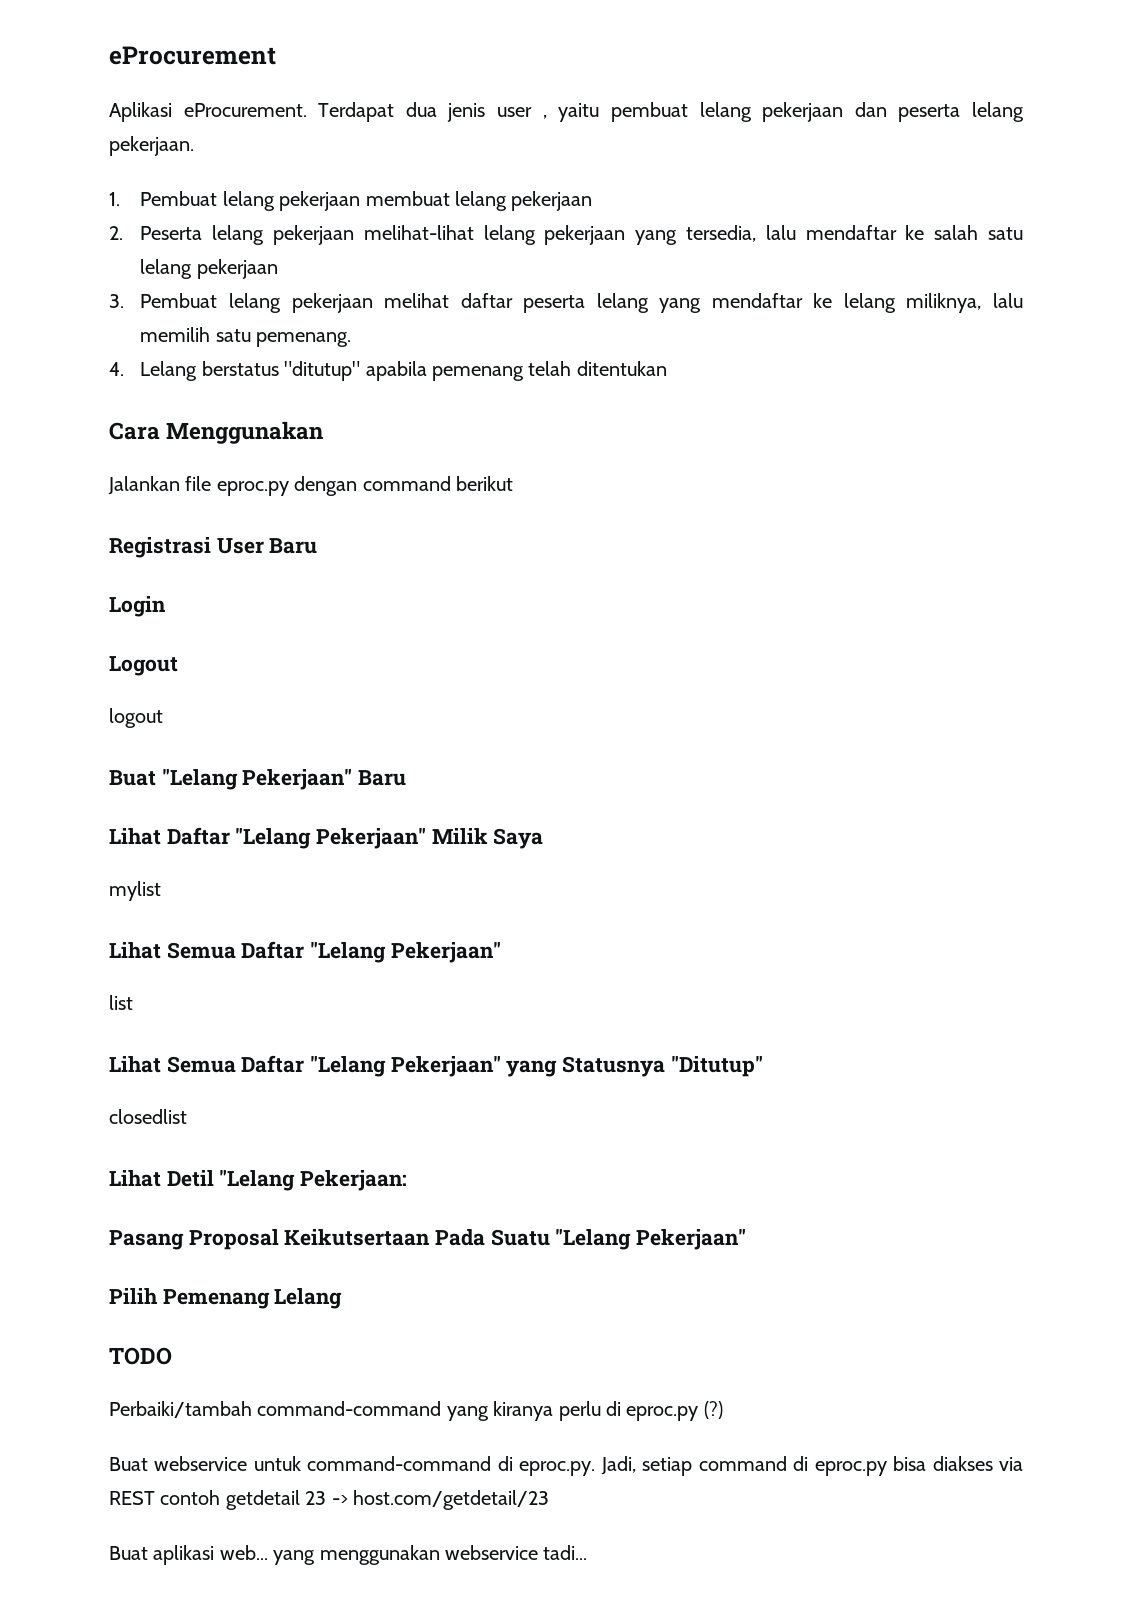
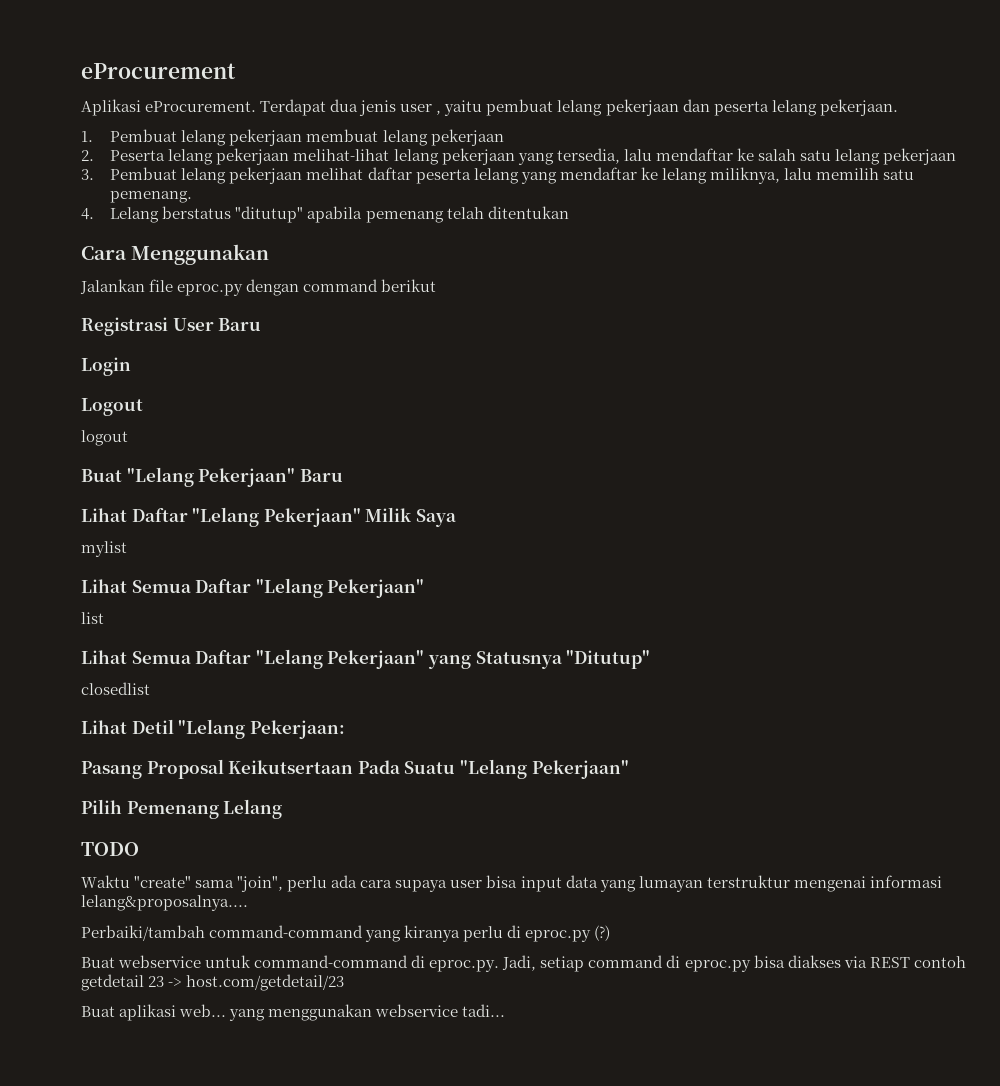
(172, 1356) none -> [81,875,942,892] [81,895,248,911] // Waktu "create" sama "join", perlu ada cara supaya user bisa input data yang lumayan terstruktur mengenai informasi lelang&proposalnya....

